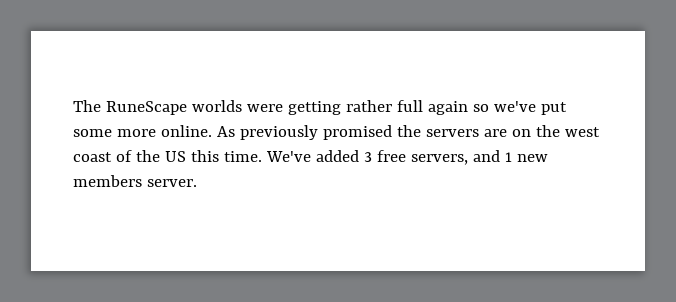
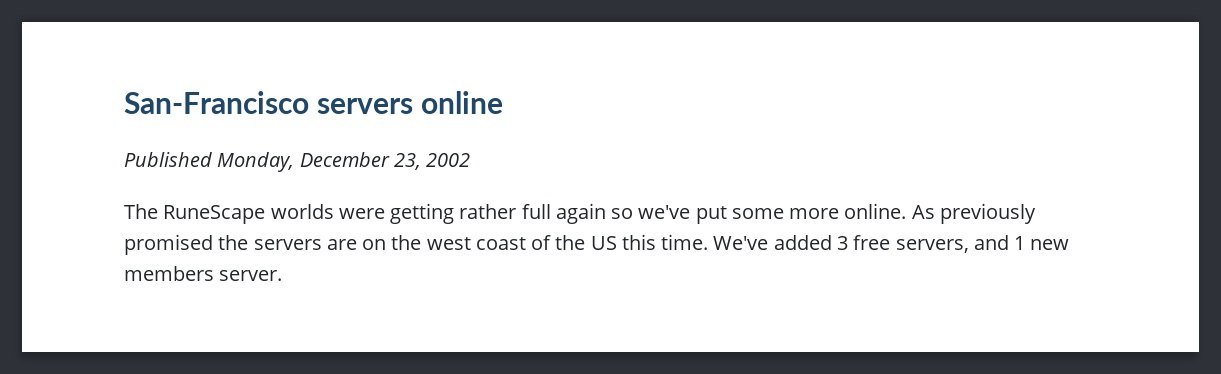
(73, 106) none -> [124,91,504,114] [124,152,471,172] San-Francisco servers online // Published Monday, December 23, 2002 //

